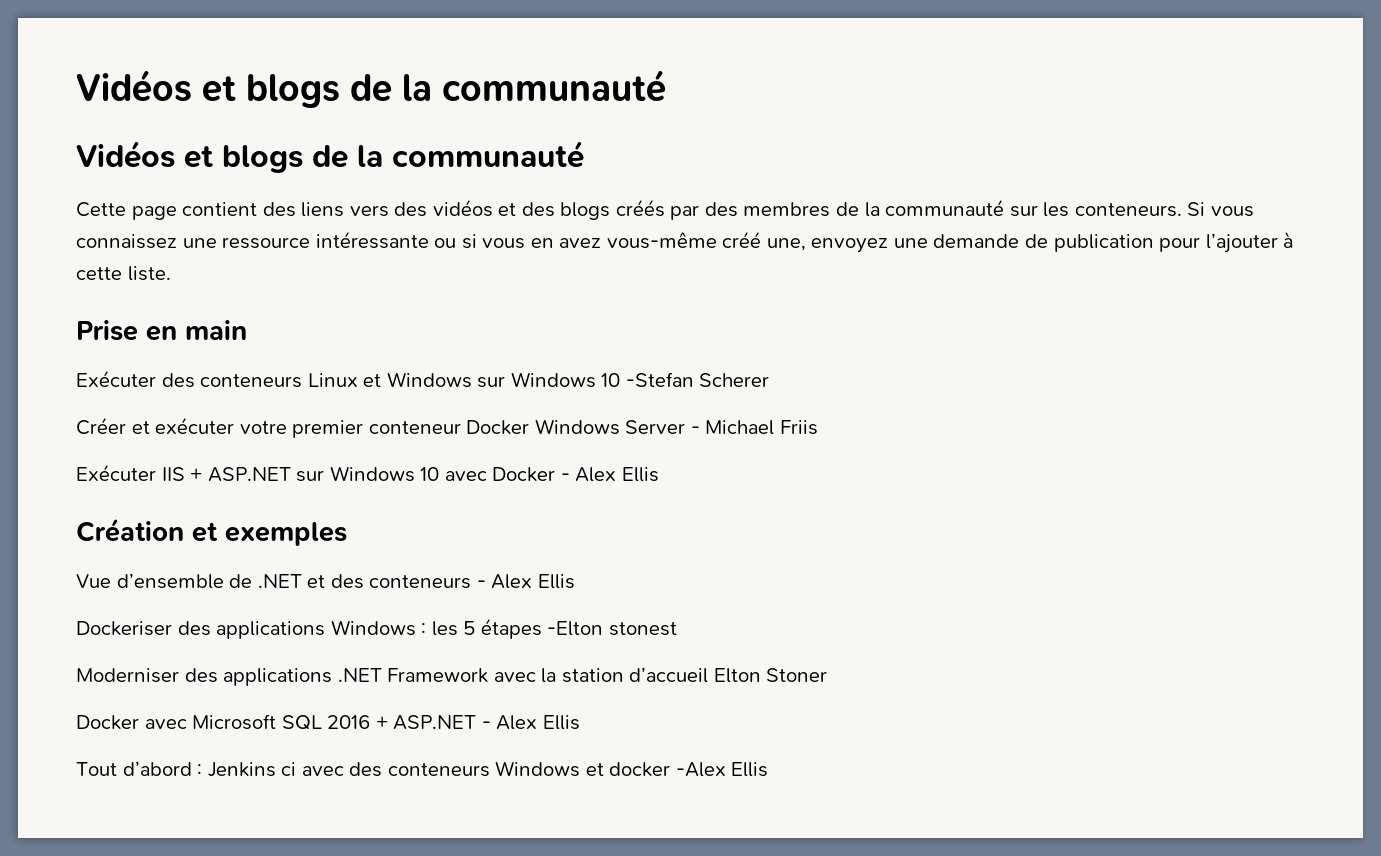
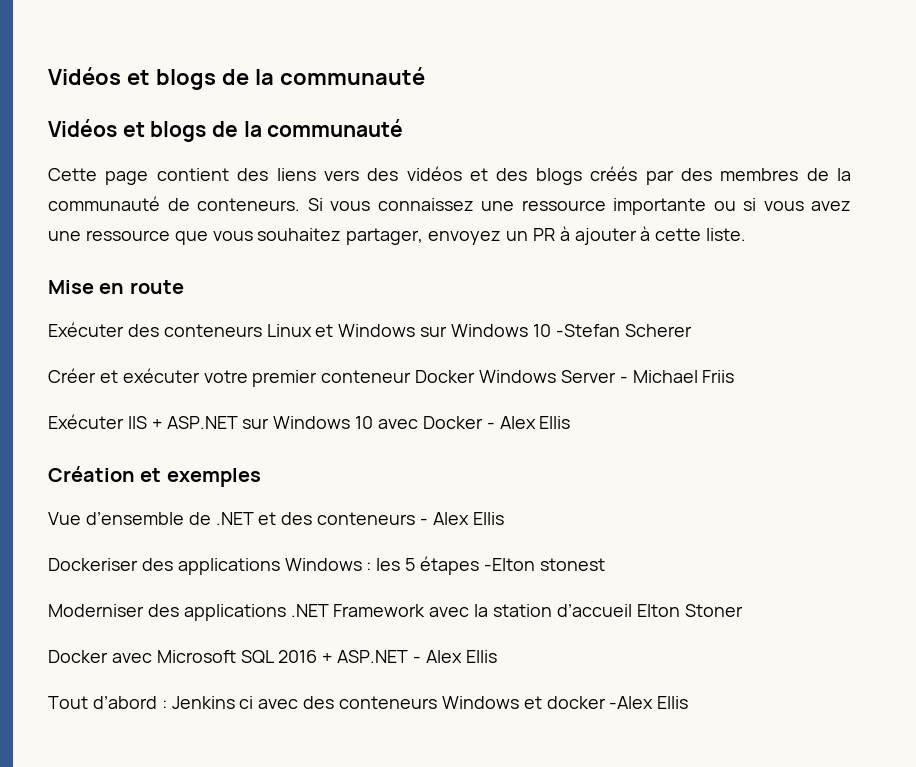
[1009,202,1070,217] sur les -> [167,198,190,211] de
[315,231,429,249] intéressante -> [613,198,706,215] importante
[530,231,1278,253] en avez vous-même créé une, envoyez une demande de publication pour l’ajouter -> [811,201,851,211] [48,226,637,245] avez une ressource que vous souhaitez partager, envoyez un PR à ajouter
[76,320,247,341] Prise en main -> [48,280,184,294] Mise en route

